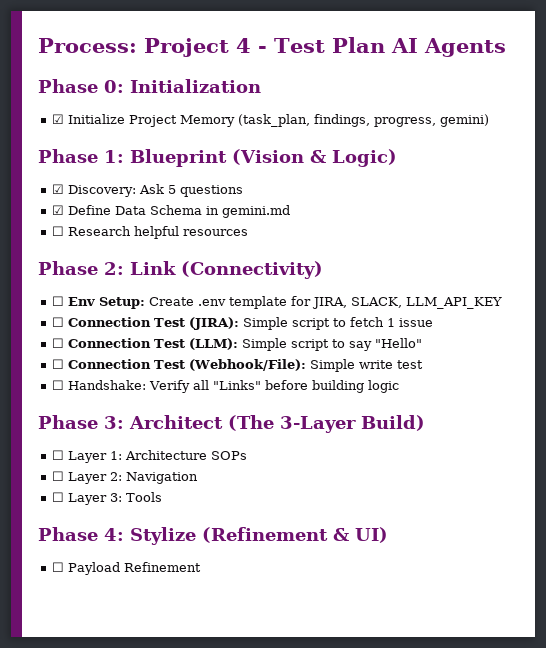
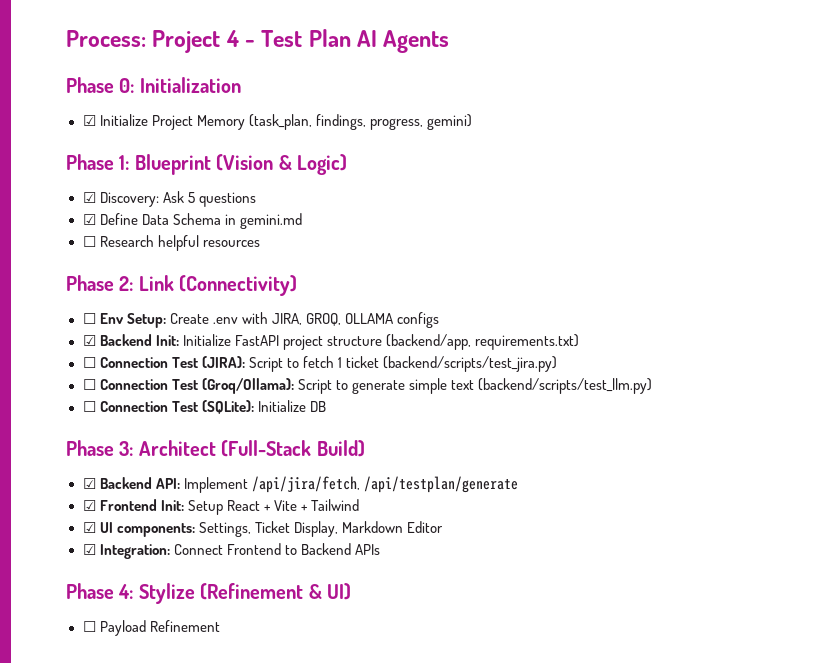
[229,296,503,309] template for JIRA, SLACK, LLM_API_KEY -> [241,312,439,328] [82,334,579,350] with JIRA, GROQ, OLLAMA configs // ☑ Backend Init: Initialize FastAPI project structure (backend/app, requirements.txt)
[243,317,331,330] Simple script -> [248,357,283,372] Script
[399,318,434,327] [52,338,423,351] [52,359,424,372] [52,380,400,393] issue // ☐ Connection Test (LLM): Simple script to say "Hello" // ☐ Connection Test (Webhook/File): Simple write test // ☐ Handshake: Verify all "Links" before building logic -> [345,356,557,372] [82,378,652,394] [82,400,326,414] ticket (backend/scripts/test_jira.py) // ☐ Connection Test (Groq/Ollama): Script to generate simple text (backend/scripts/test_llm.py) // ☐ Connection Test (SQLite): Initialize DB
[228,415,356,433] (The 3-Layer -> [221,440,312,457] (Full-Stack
[52,450,248,463] [52,471,199,484] [52,492,163,505] ☐ Layer 1: Architecture SOPs // ☐ Layer 2: Navigation // ☐ Layer 3: Tools -> [82,476,518,493] [82,499,359,515] [82,521,443,537] [82,543,380,559] ☑ Backend API: Implement /api/jira/fetch, /api/testplan/generate // ☑ Frontend Init: Setup React + Vite + Tailwind // ☑ UI components: Settings, Ticket Display, Markdown Editor // ☑ Integration: Connect Frontend to Backend APIs

